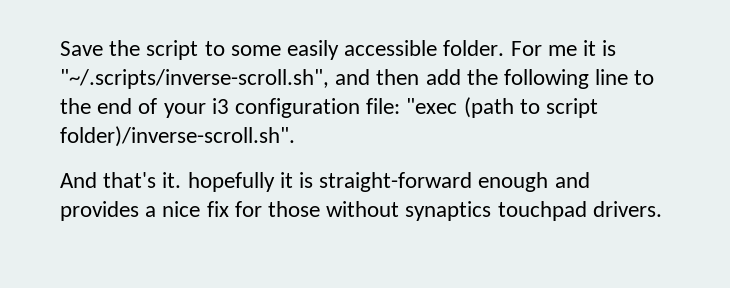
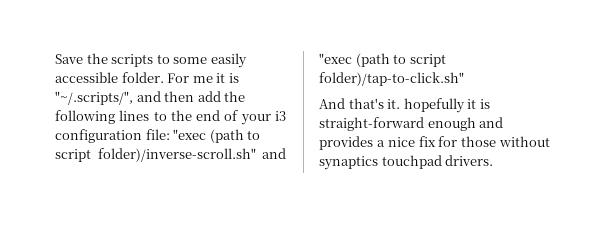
[146,40,199,60] script -> [111,54,154,67] scripts
[60,69,329,89] "~/.scripts/inverse-scroll.sh", -> [55,91,133,105] "~/.scripts/",
[595,69,629,85] line -> [119,110,150,121] lines
[60,126,295,147] folder)/inverse-scroll.sh". -> [97,148,286,162] [319,53,446,67] [319,72,464,86] folder)/inverse-scroll.sh" and "exec (path to script folder)/tap-to-click.sh"

